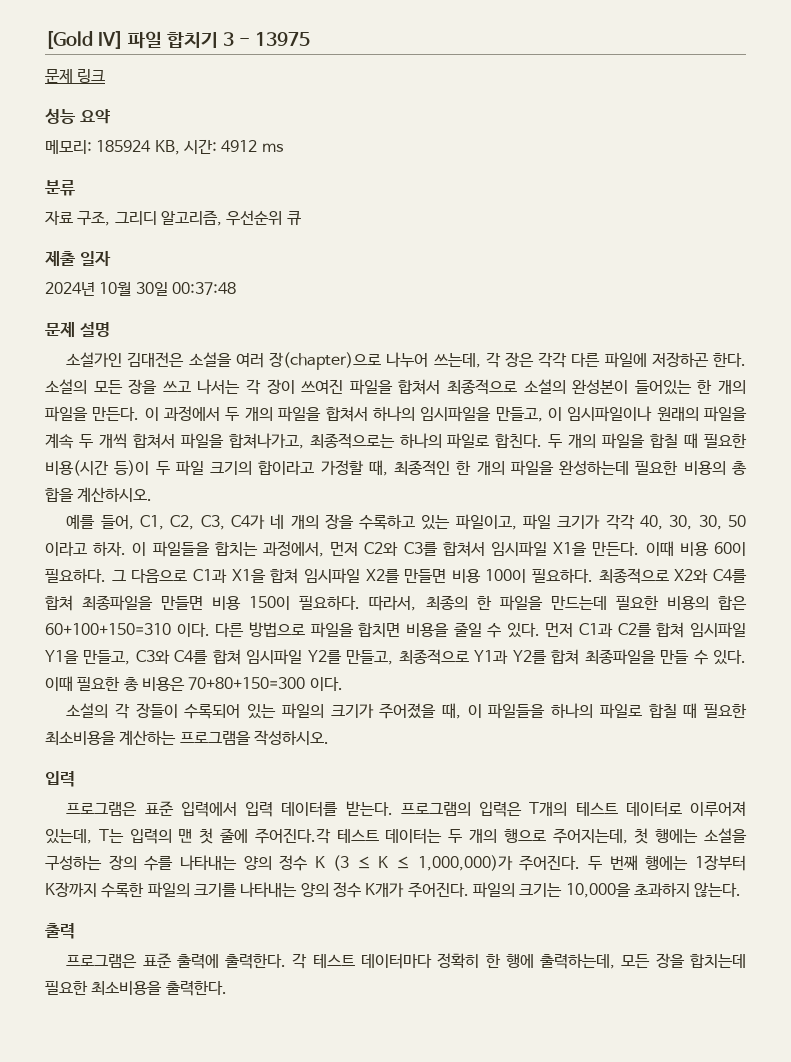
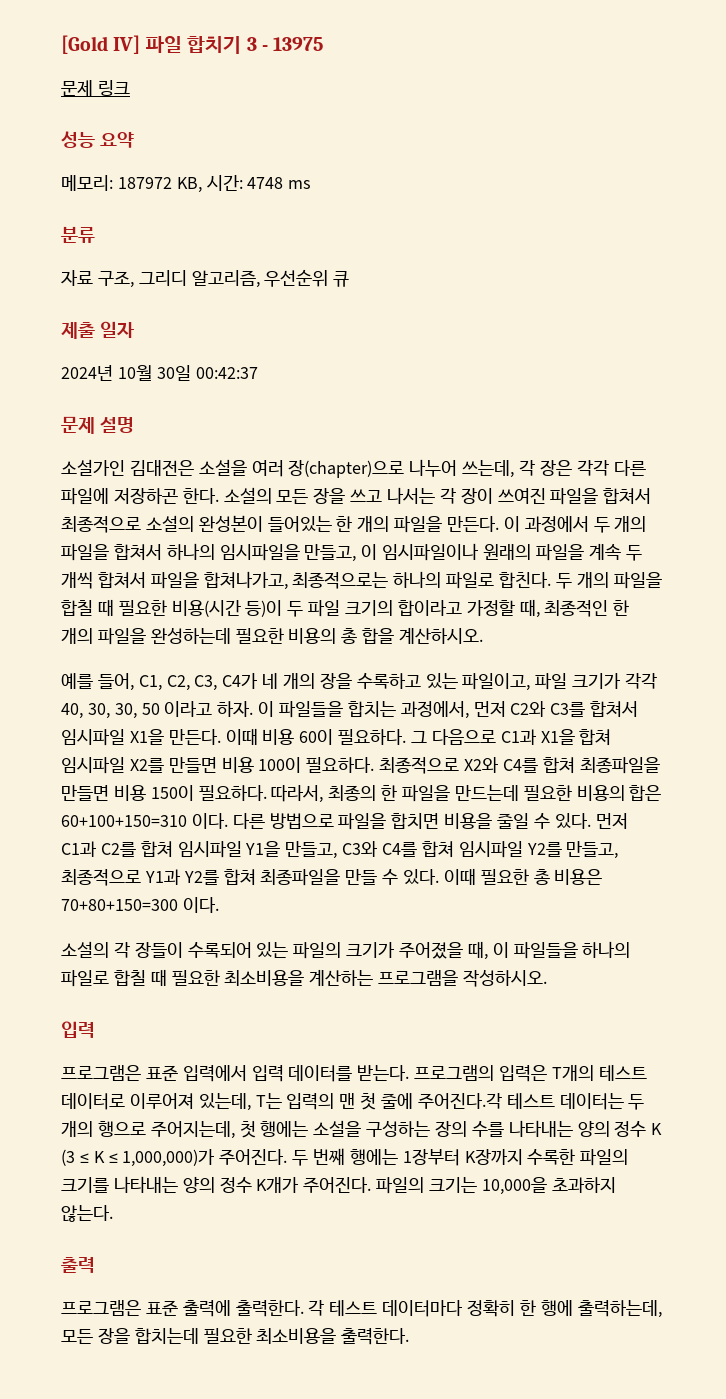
[96,140,152,152] 185924 -> [117,177,172,189] 187972
[221,140,258,152] 4912 -> [247,177,284,189] 4748
[171,282,236,295] 00:37:48 -> [195,367,258,379] 00:42:37

